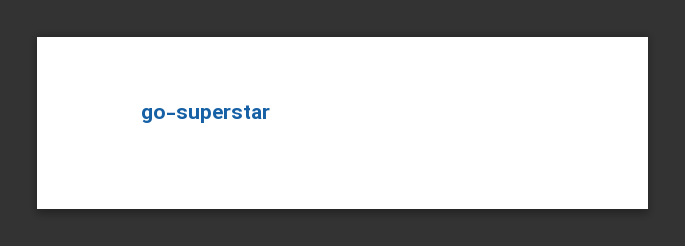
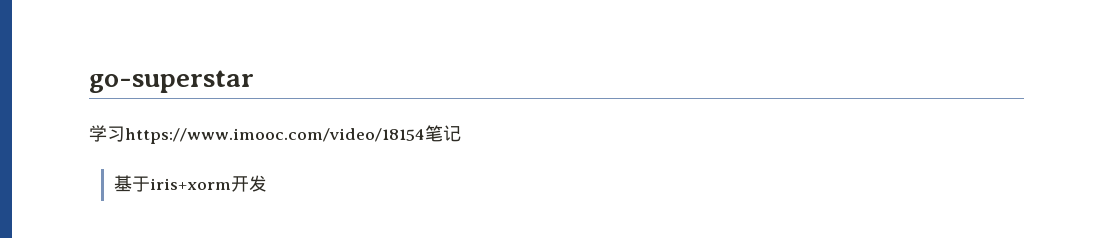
(270, 114) none -> [89,125,461,144] [113,175,267,192] // 学习https://www.imooc.com/video/18154笔记 // 基于iris+xorm开发

